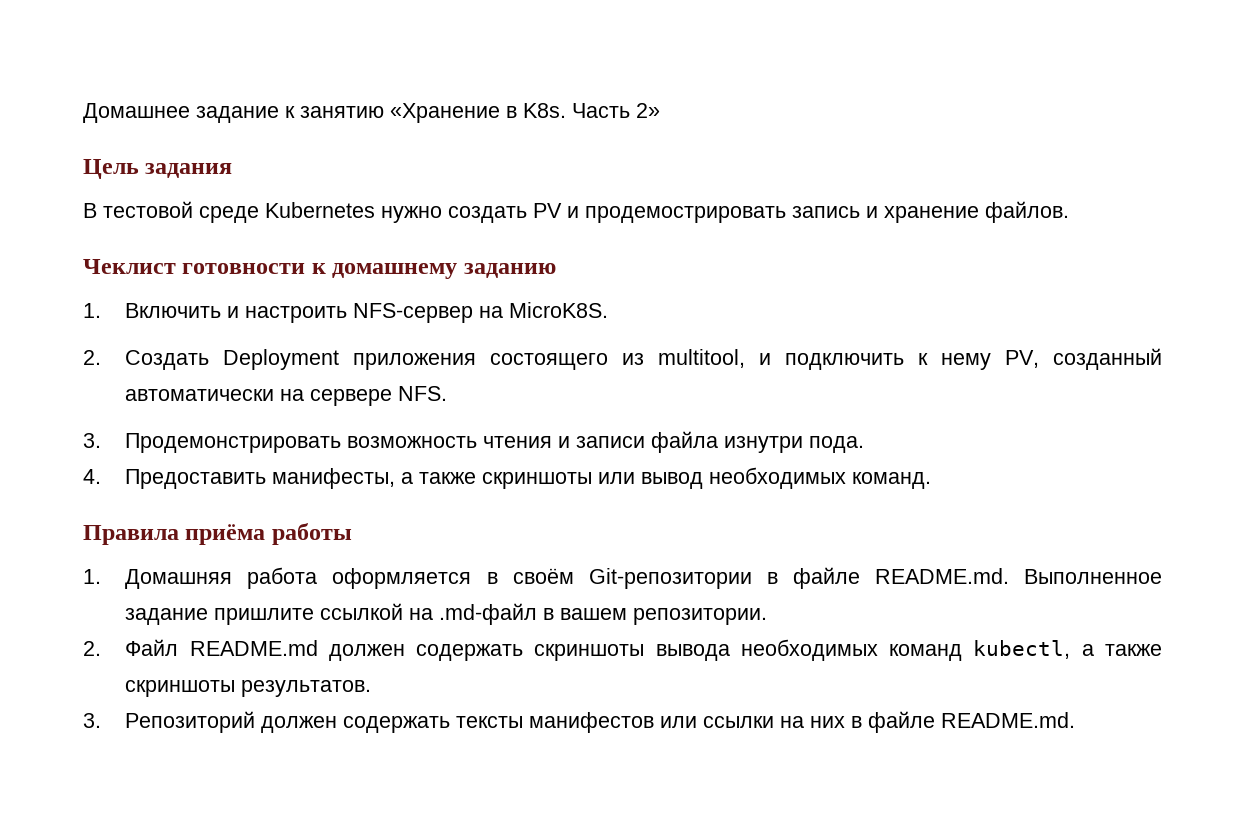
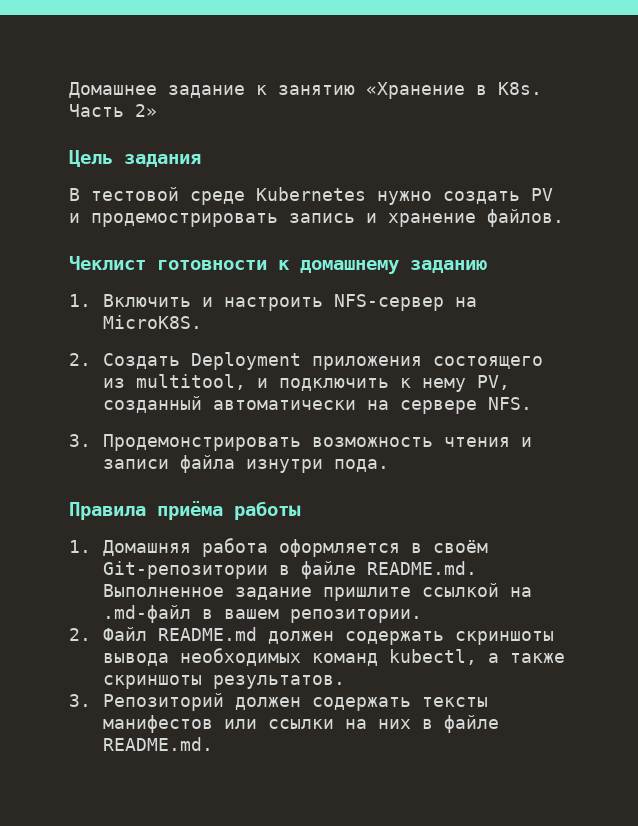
[83,467,932,489] // 4. Предоставить манифесты, а также скриншоты или вывод необходимых команд. -> (390, 465) none

